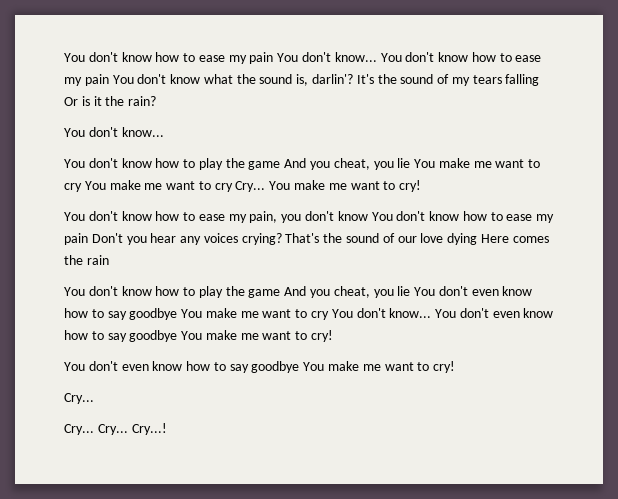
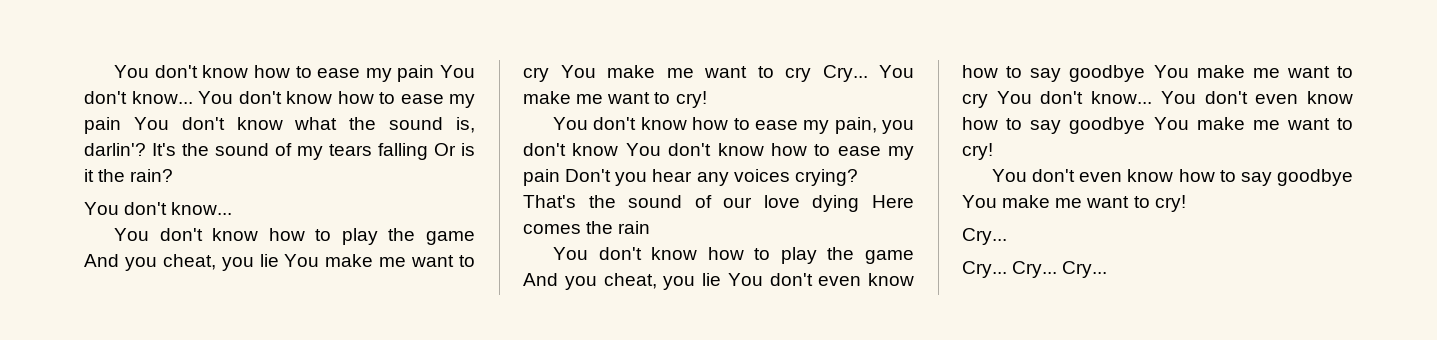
[131,423,167,435] Cry...! -> [1062,261,1108,278] Cry...

